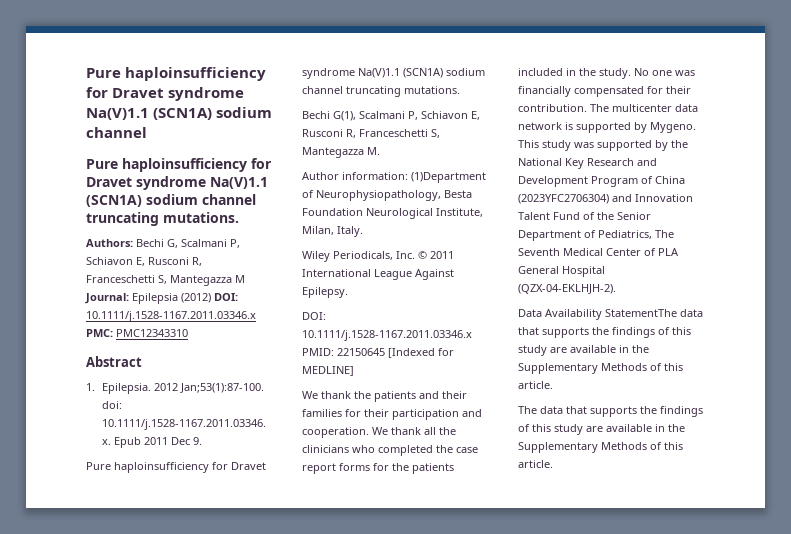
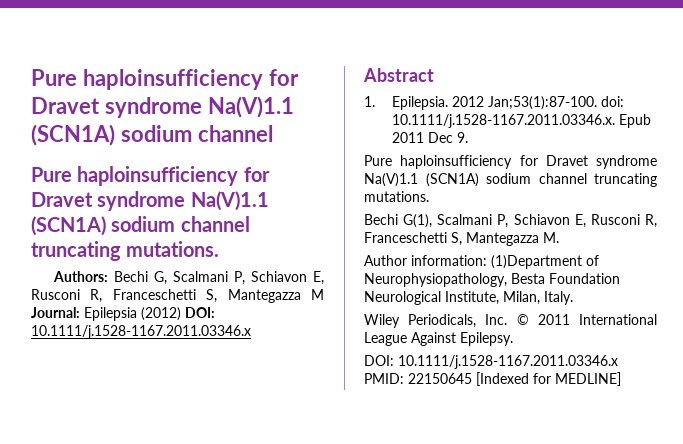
[86,329,188,337] PMC: PMC12343310 -> (251, 332) none
[302,391,467,402] [302,409,482,420] [302,427,456,438] [302,445,478,456] [302,463,454,474] [518,68,695,79] [518,86,691,97] [518,104,698,112] [518,122,696,133] [518,140,688,151] [518,158,657,169] [518,176,685,187] [518,194,693,204] [518,212,651,220] [518,230,674,241] [518,248,679,256] [518,266,605,277] [518,284,616,294] [518,309,703,320] [518,327,691,338] [518,345,649,356] [518,363,683,374] [518,381,553,389] [518,406,703,417] [518,424,685,435] [518,442,683,453] [518,460,553,468] // We thank the patients and their families for their participation and cooperation. We thank all the clinicians who completed the case report forms for the patients included in the study. No one was financially compensated for their contribution. The multicenter data network is supported by Mygeno. This study was supported by the National Key Research and Development Program of China (2023YFC2706304) and Innovation Talent Fund of the Senior Department of Pediatrics, The Seventh Medical Center of PLA General Hospital (QZX‐04‐EKLHJH‐2). // Data Availability StatementThe data that supports the findings of this study are available in the Supplementary Methods of this article. // The data that supports the findings of this study are available in the Supplementary Methods of this article. -> (621, 379) none

